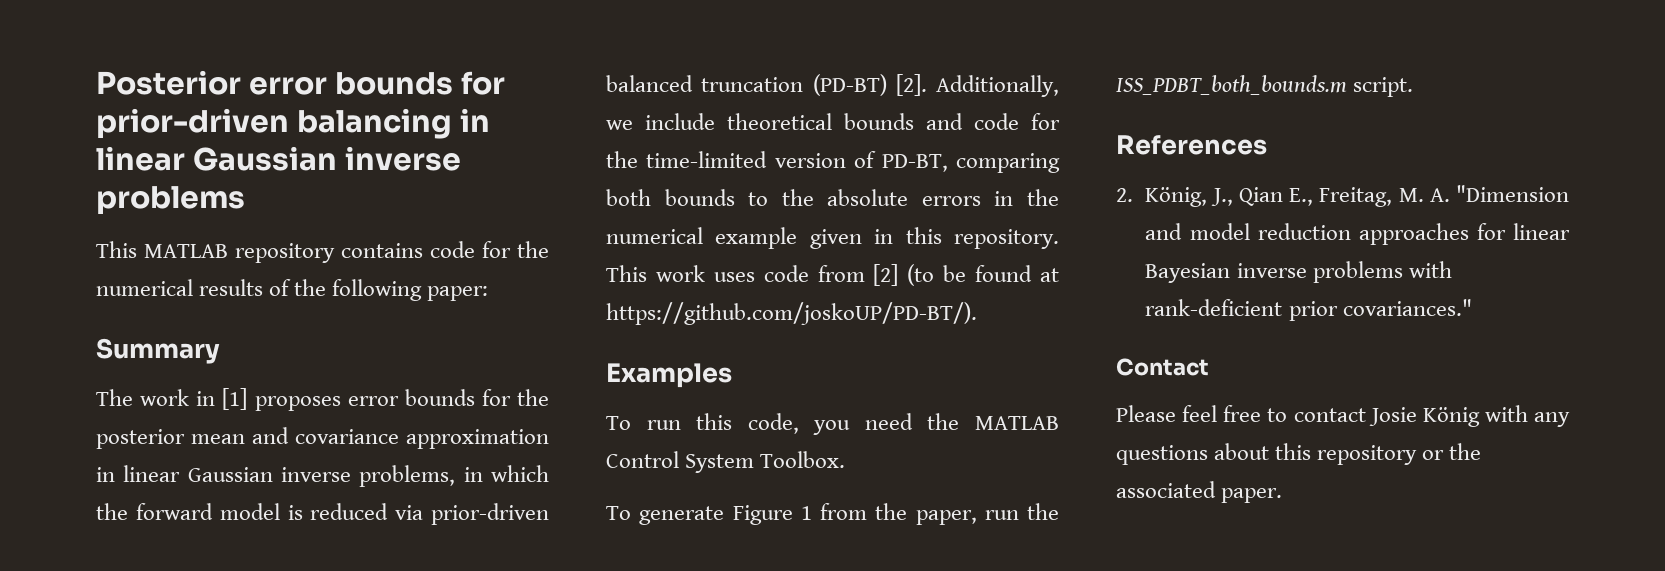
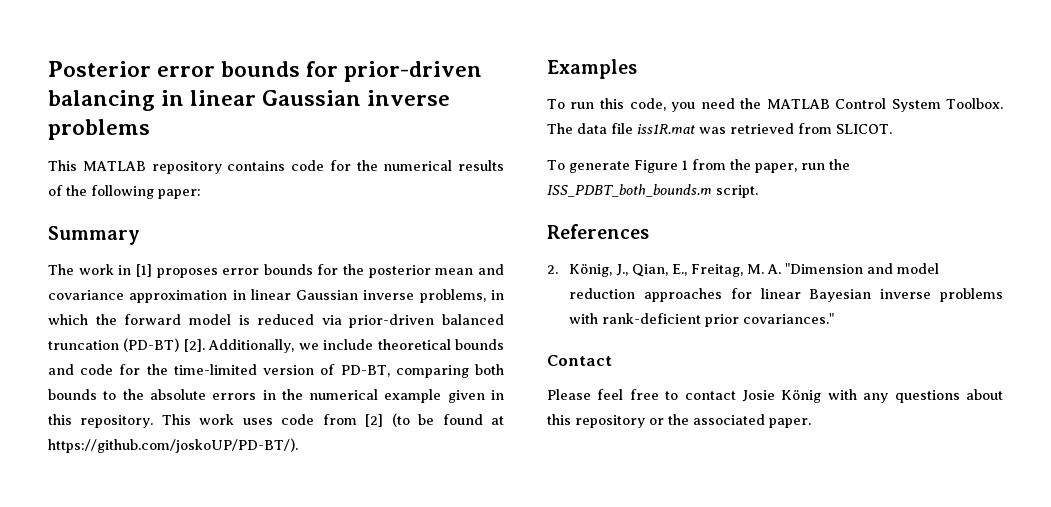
(846, 459) none -> [547,123,892,134] The data file iss1R.mat was retrieved from SLICOT.
[1238,187,1283,206] Qian -> [632,264,669,277] Qian,

